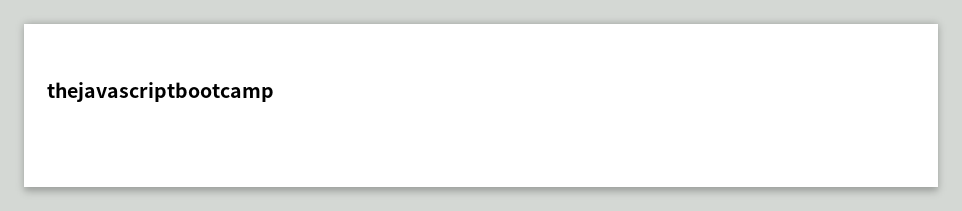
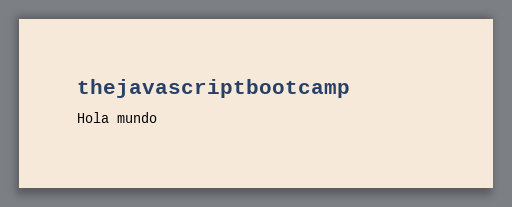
(274, 92) none -> [77,112,157,123] // Hola mundo

